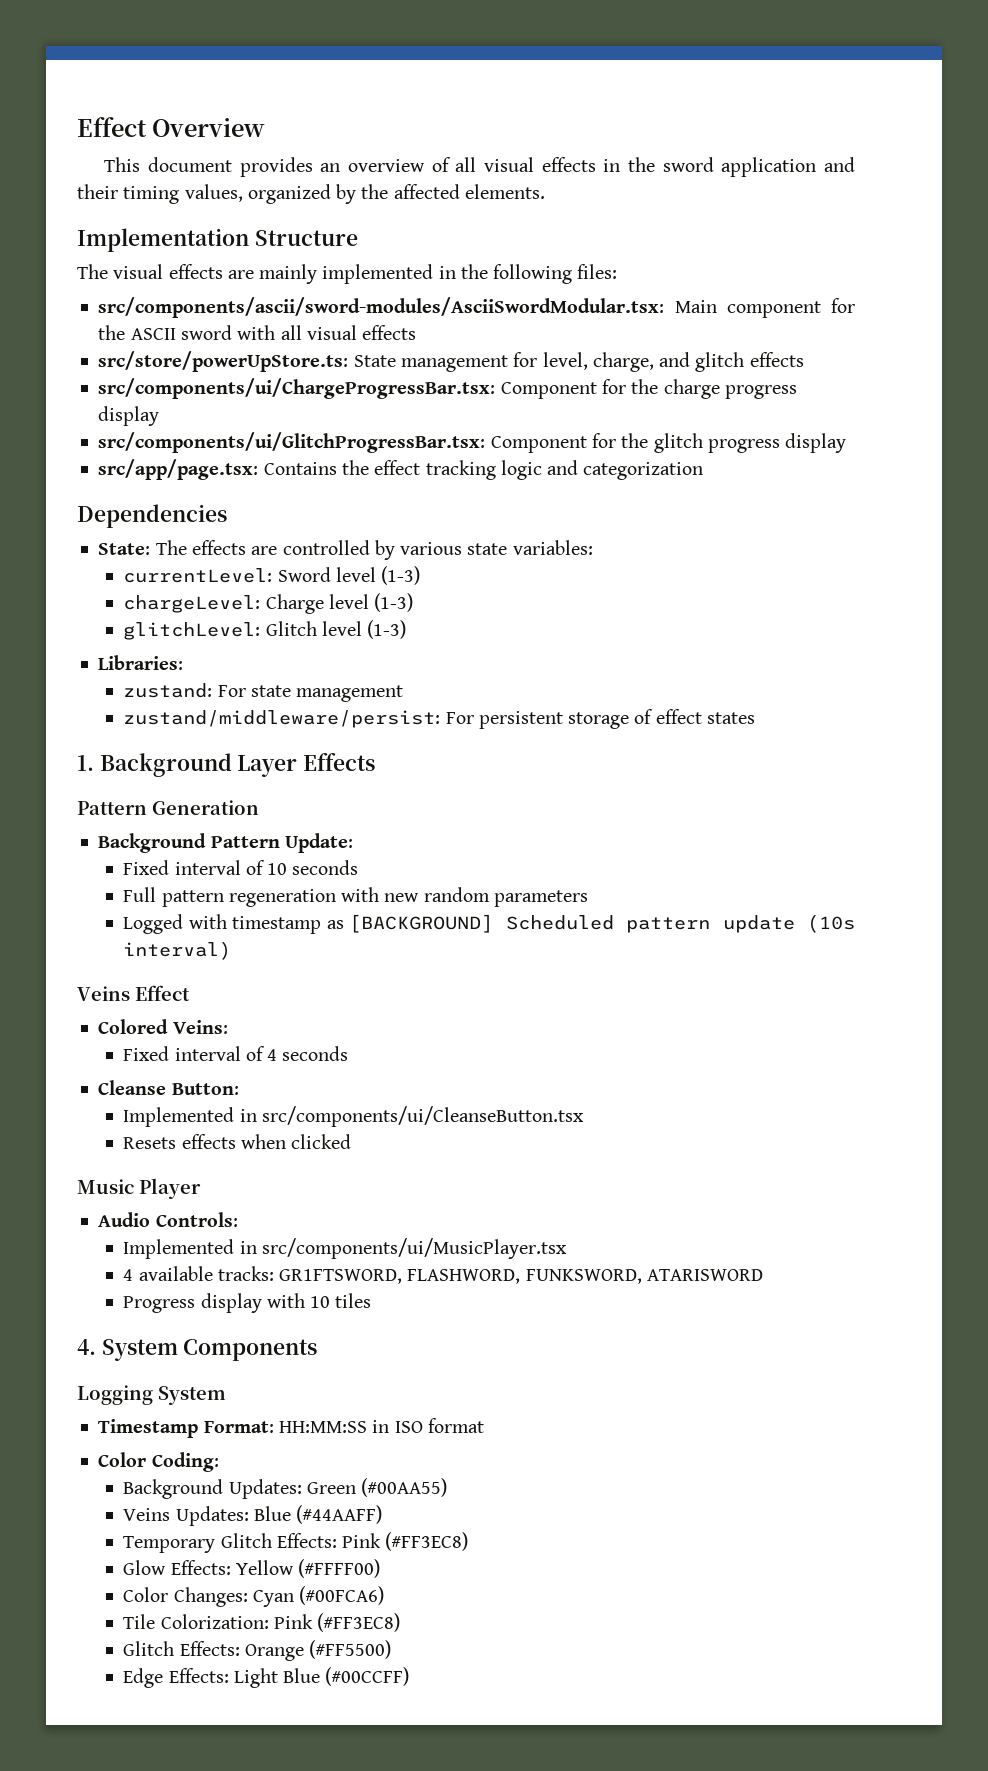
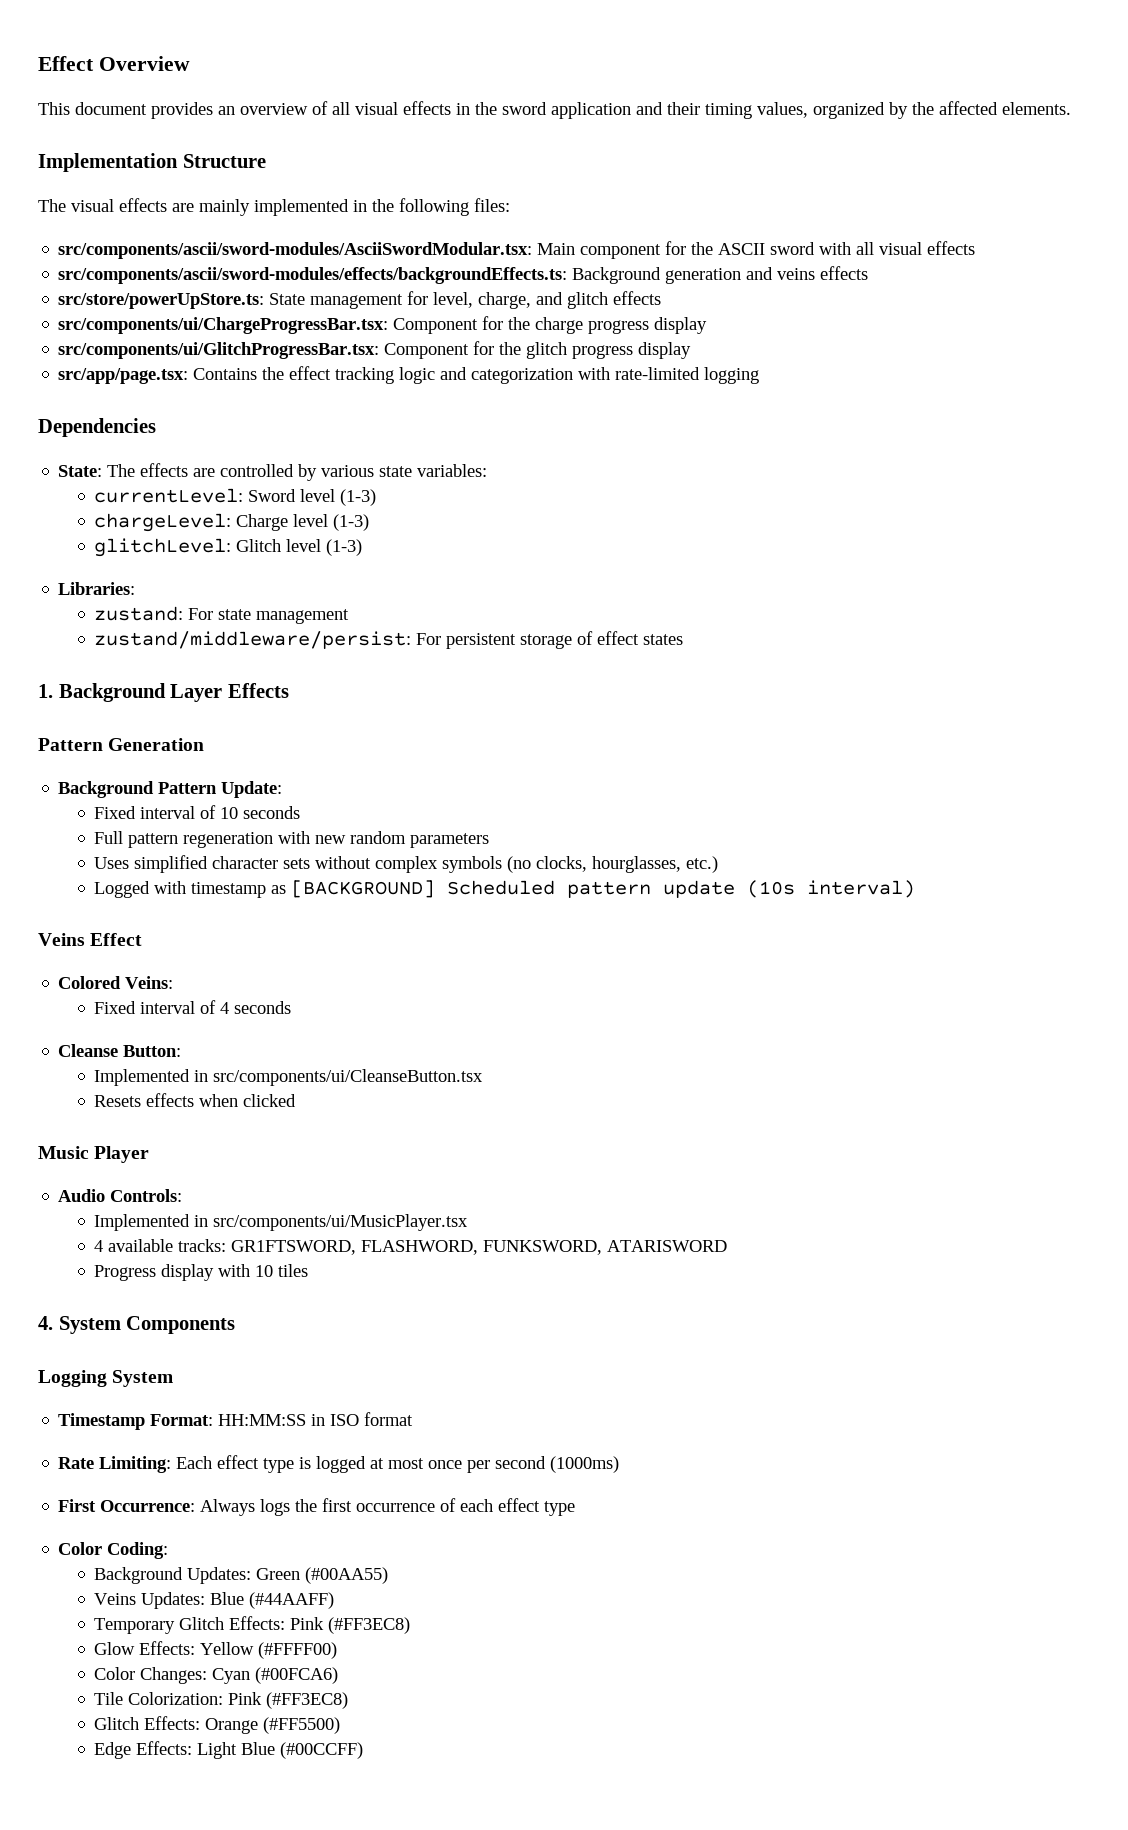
(417, 332) none -> [58,266,869,284] // src/components/ascii/sword-modules/effects/backgroundEffects.ts: Background generation and veins effects
(704, 471) none -> [578,367,760,384] with rate-limited logging
(588, 898) none -> [94,855,719,873] // Uses simplified character sets without complex symbols (no clocks, hourglasses, etc.)
(484, 1425) none -> [58,1455,620,1473] [58,1498,576,1516] // Rate Limiting: Each effect type is logged at most once per second (1000ms) // First Occurrence: Always logs the first occurrence of each effect type

